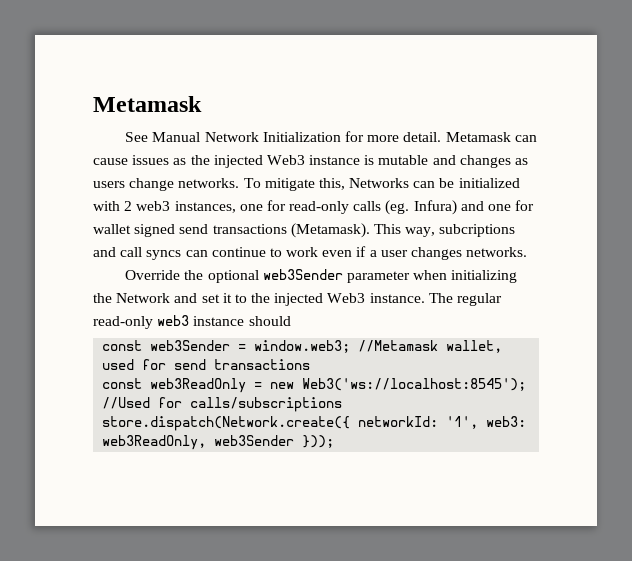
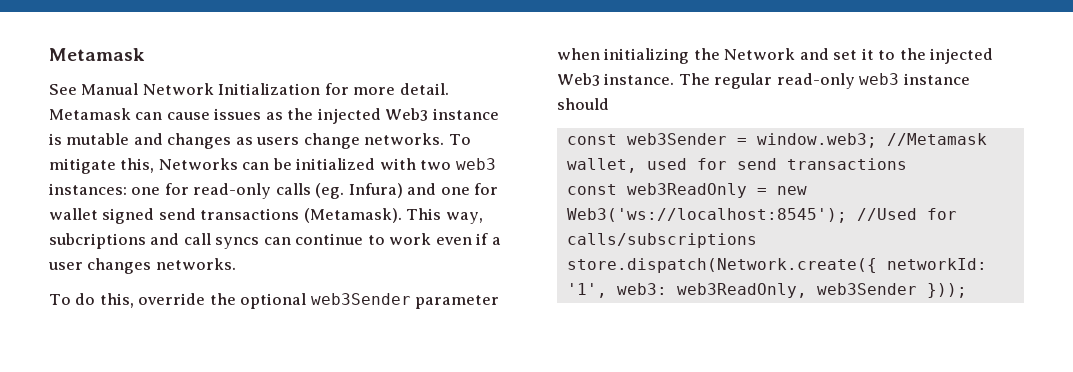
[124,201,236,213] 2 web3 instances, -> [420,158,496,170] [49,183,127,195] two web3 instances:
[125,270,181,280] Override -> [49,293,206,308] To do this, override

